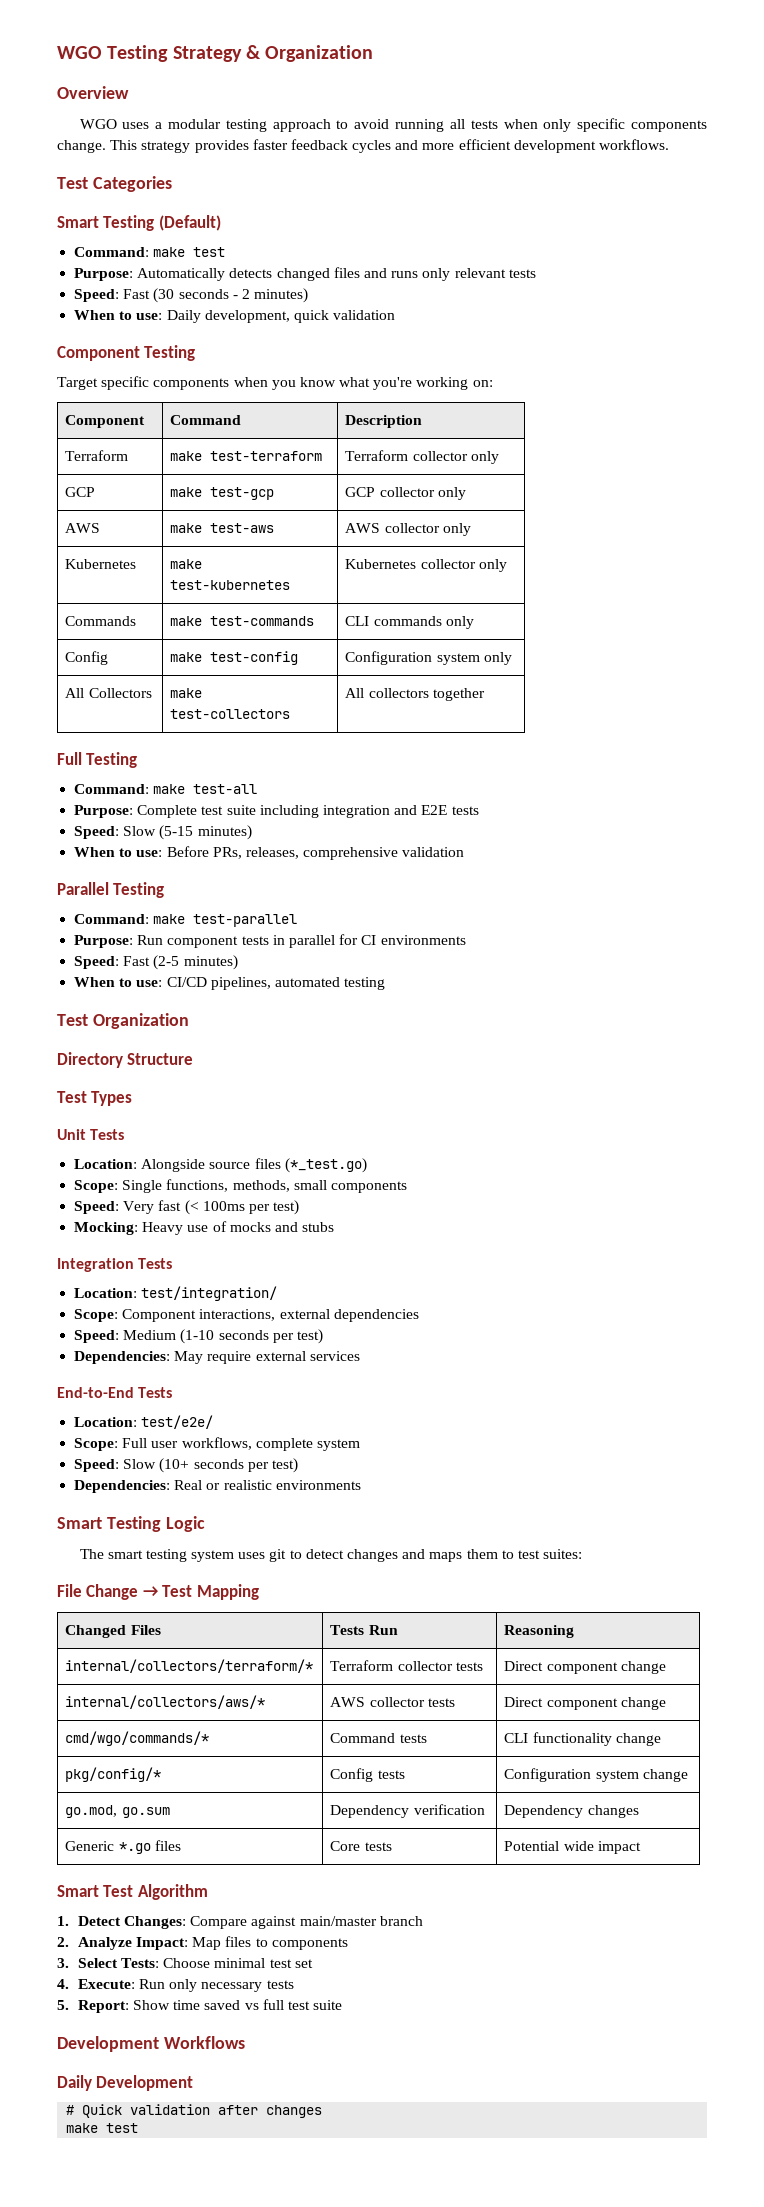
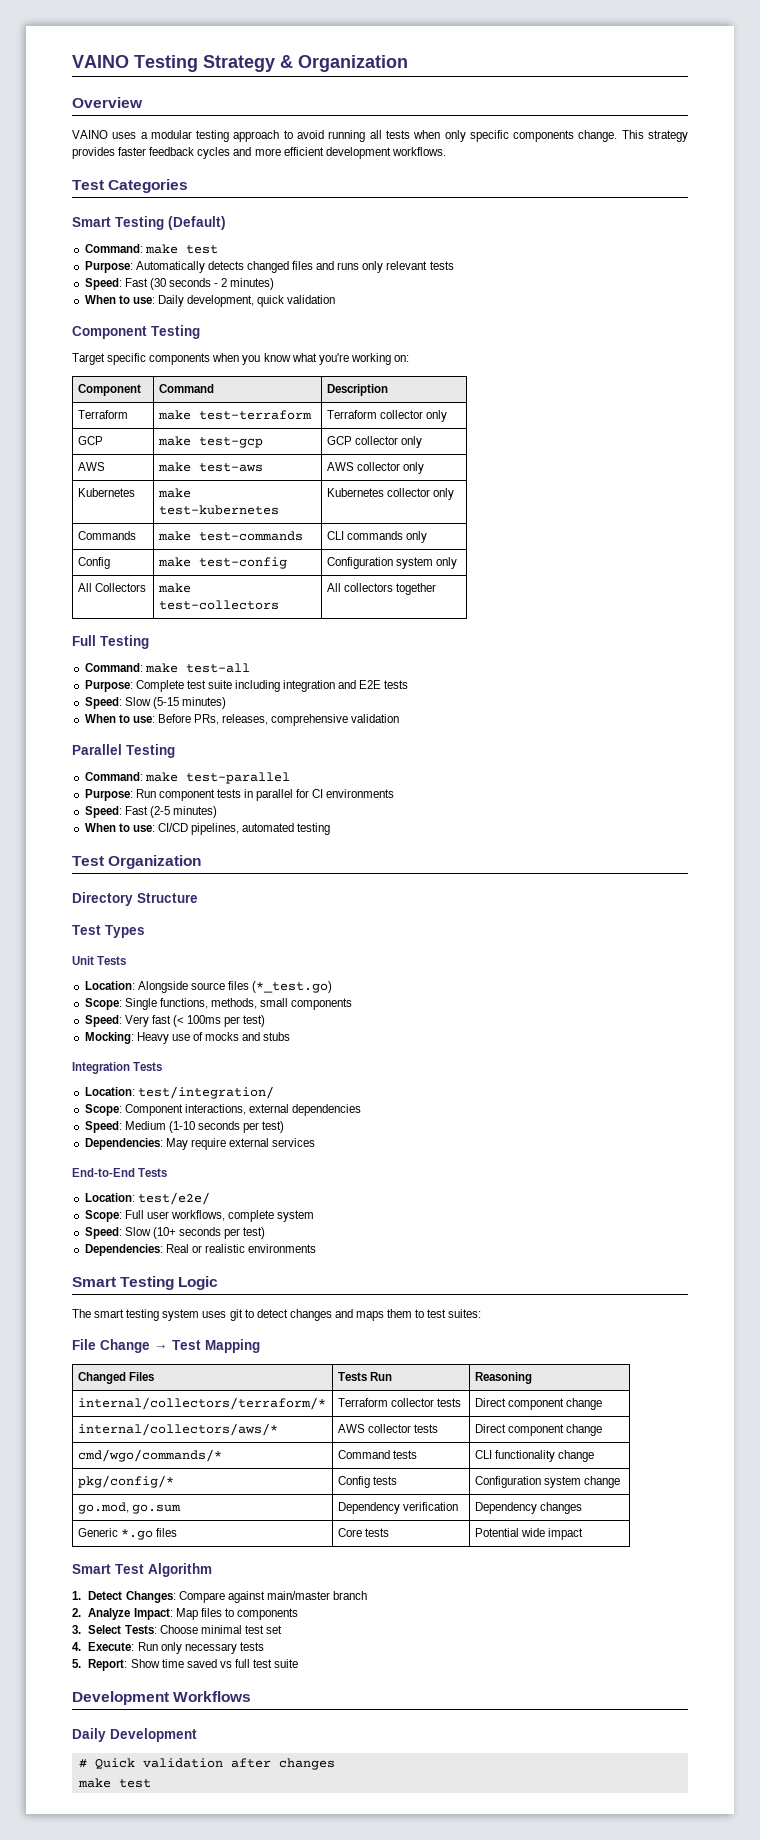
[57,46,102,59] WGO -> [72,55,129,68] VAINO
[79,119,117,129] WGO -> [72,130,108,139] VAINO

